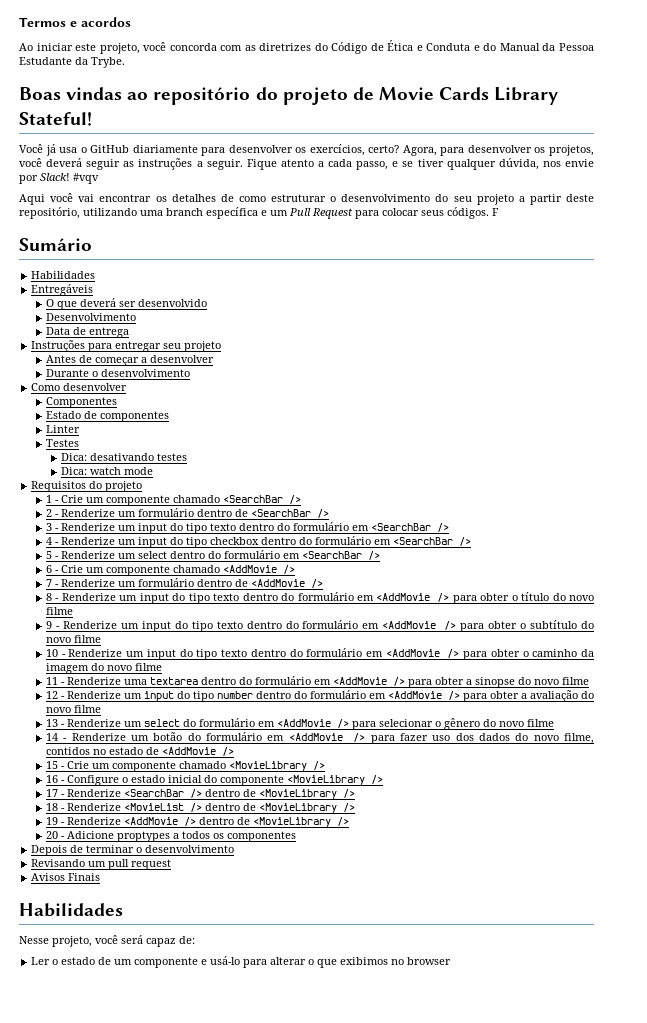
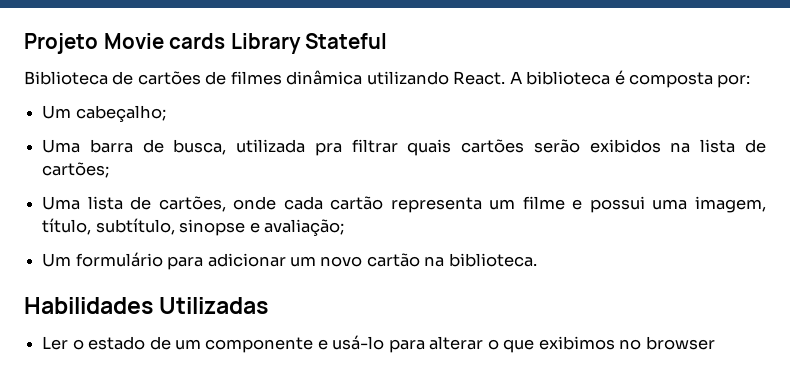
[19,17,131,27] [19,40,594,54] [19,57,125,68] [19,87,559,105] [19,112,92,126] [19,144,595,156] [19,158,594,170] [19,173,99,184] [19,193,594,205] [19,207,499,219] [19,238,92,251] [31,271,96,279] [31,284,94,296] [45,298,207,310] [45,313,136,321] [45,327,129,338] [31,340,222,352] [45,355,214,366] [45,369,190,377] [31,383,128,391] [45,397,117,408] [45,411,169,422] [45,425,80,433] [45,439,79,447] [60,453,187,461] [60,467,153,475] [31,481,143,492] [45,495,301,506] [45,508,329,518] [45,522,449,534] [45,536,471,548] [45,550,380,560] [45,565,295,576] [45,578,323,588] [45,592,594,604] [45,607,73,615] [45,620,594,632] [45,635,101,643] [45,648,594,660] [45,663,162,674] [45,676,589,688] [45,690,594,702] [45,705,101,713] [45,718,554,730] [45,732,595,744] [45,747,234,756] [45,761,325,772] [45,775,383,786] [45,789,355,799] [45,803,355,813] [45,817,349,827] [45,831,296,842] [31,845,235,856] [31,859,172,870] [31,873,101,881] [19,903,123,917] [19,935,195,947] Termos e acordos // Ao iniciar este projeto, você concorda com as diretrizes do Código de Ética e Conduta e do Manual da Pessoa Estudante da Trybe. // Boas vindas ao repositório do projeto de Movie Cards Library Stateful! // Você já usa o GitHub diariamente para desenvolver os exercícios, certo? Agora, para desenvolver os projetos, você deverá seguir as instruções a seguir. Fique atento a cada passo, e se tiver qualquer dúvida, nos envie por Slack! #vqv // Aqui você vai encontrar os detalhes de como estruturar o desenvolvimento do seu projeto a partir deste repositório, utilizando uma branch específica e um Pull Request para colocar seus códigos. F // Sumário // Habilidades // Entregáveis // O que deverá ser desenvolvido // Desenvolvimento // Data de entrega // Instruções para entregar seu projeto // Antes de começar a desenvolver // Durante o desenvolvimento // Como desenvolver // Componentes // Estado de componentes // Linter // Testes // Dica: desativando testes // Dica: watch mode // Requisitos do projeto // 1 - Crie um componente chamado <SearchBar /> // 2 - Renderize um formulário dentro de <SearchBar /> // 3 - Renderize um input do tipo texto dentro do formulário em <SearchBar /> // 4 - Renderize um input do tipo checkbox dentro do formulário em <SearchBar /> // 5 - Renderize um select dentro do formulário em <SearchBar /> // 6 - Crie um componente chamado <AddMovie /> // 7 - Renderize um formulário dentro de <AddMovie /> // 8 - Renderize um input do tipo texto dentro do formulário em <AddMovie /> para obter o título do novo filme // 9 - Renderize um input do tipo texto dentro do formulário em <AddMovie /> para obter o subtítulo do novo filme // 10 - Renderize um input do tipo texto dentro do formulário em <AddMovie /> para obter o caminho da imagem do novo filme // 11 - Renderize uma textarea dentro do formulário em <AddMovie /> para obter a sinopse do novo filme // 12 - Renderize um input do tipo number dentro do formulário em <AddMovie /> para obter a avaliação do novo filme // 13 - Renderize um select do formulário em <AddMovie /> para selecionar o gênero do novo filme // 14 - Renderize um botão do formulário em <AddMovie /> para fazer uso dos dados do novo filme, contidos no estado de <AddMovie /> // 15 - Crie um componente chamado <MovieLibrary /> // 16 - Configure o estado inicial do componente <MovieLibrary /> // 17 - Renderize <SearchBar /> dentro de <MovieLibrary /> // 18 - Renderize <MovieList /> dentro de <MovieLibrary /> // 19 - Renderize <AddMovie /> dentro de <MovieLibrary /> // 20 - Adicione proptypes a todos os componentes // Depois de terminar o desenvolvimento // Revisando um pull request // Avisos Finais // Habilidades // Nesse projeto, você será capaz de: -> [24,33,388,54] [24,70,751,88] [42,105,166,122] [42,139,766,156] [42,162,110,178] [42,196,766,213] [42,218,344,236] [42,252,537,270] [24,297,269,314] Projeto Movie cards Library Stateful // Biblioteca de cartões de filmes dinâmica utilizando React. A biblioteca é composta por: // Um cabeçalho; // Uma barra de busca, utilizada pra filtrar quais cartões serão exibidos na lista de cartões; // Uma lista de cartões, onde cada cartão representa um filme e possui uma imagem, título, subtítulo, sinopse e avaliação; // Um formulário para adicionar um novo cartão na biblioteca. // Habilidades Utilizadas

